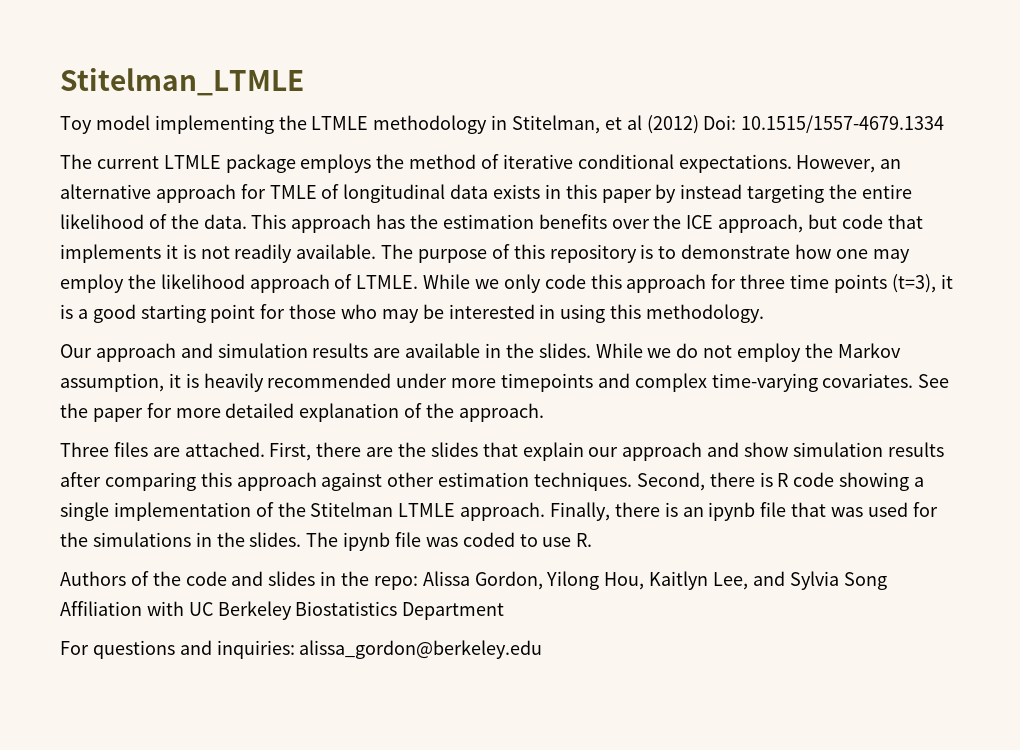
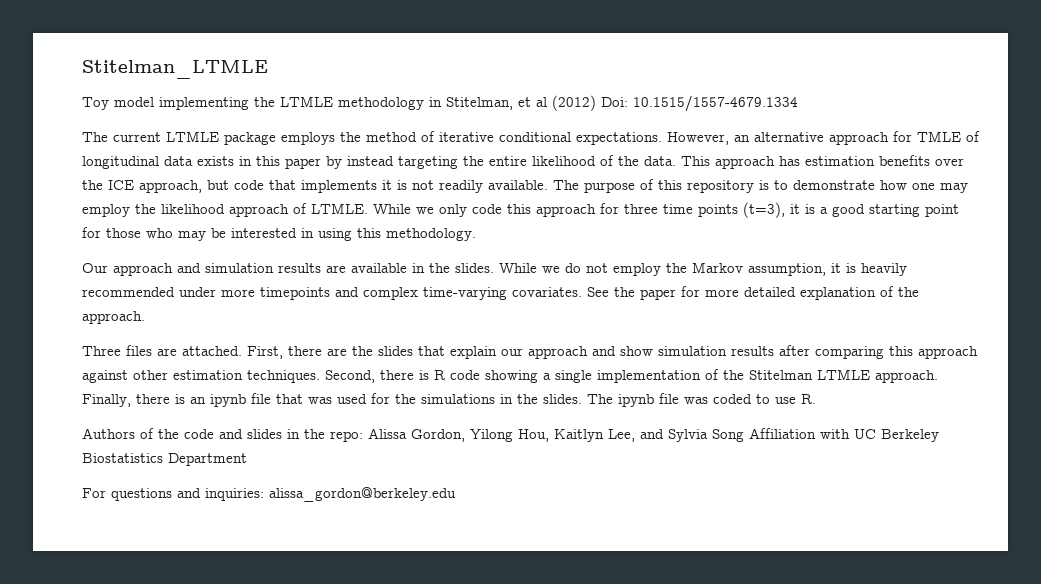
[410,214,439,229] the -> (800, 161) none

